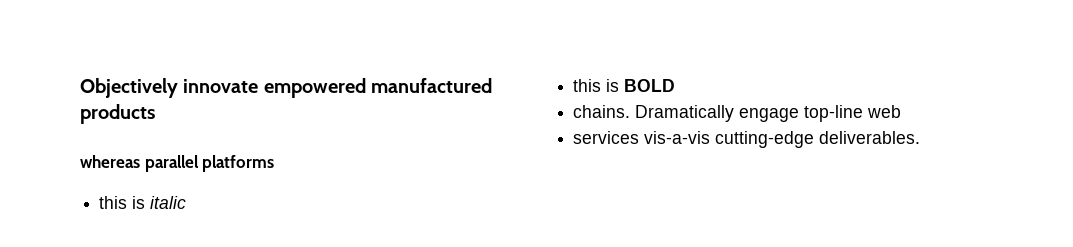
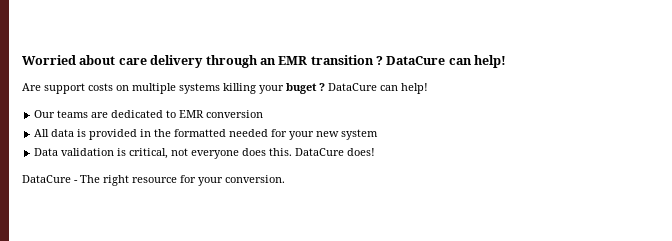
[80,78,493,98] [80,104,155,124] [80,155,275,172] [99,196,187,209] [573,79,676,92] [573,105,902,122] [573,131,921,148] Objectively innovate empowered manufactured products // whereas parallel platforms // this is italic // this is BOLD // chains. Dramatically engage top-line web // services vis-a-vis cutting-edge deliverables. -> [22,55,507,68] [22,83,428,94] [34,110,264,118] [34,129,379,140] [34,148,376,159] [22,175,285,186] Worried about care delivery through an EMR transition ? DataCure can help! // Are support costs on multiple systems killing your buget ? DataCure can help! // Our teams are dedicated to EMR conversion // All data is provided in the formatted needed for your new system // Data validation is critical, not everyone does this. DataCure does! // DataCure - The right resource for your conversion.

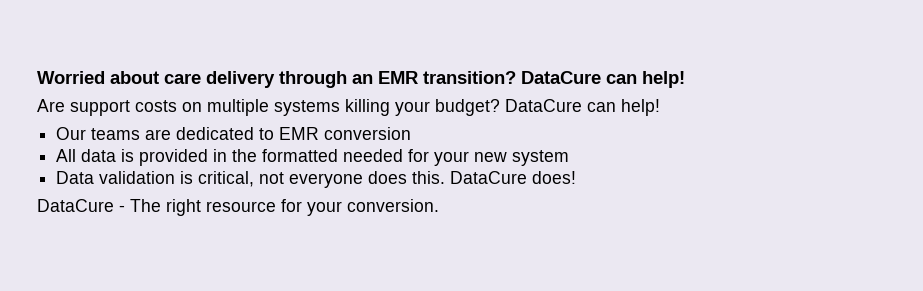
[310,55,383,65] transition ? -> [423,71,516,84] transition?
[286,83,325,94] buget ? -> [435,99,500,116] budget?

